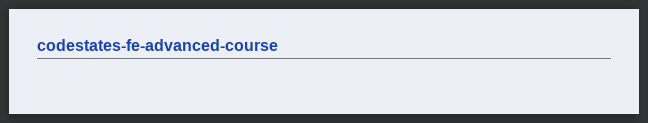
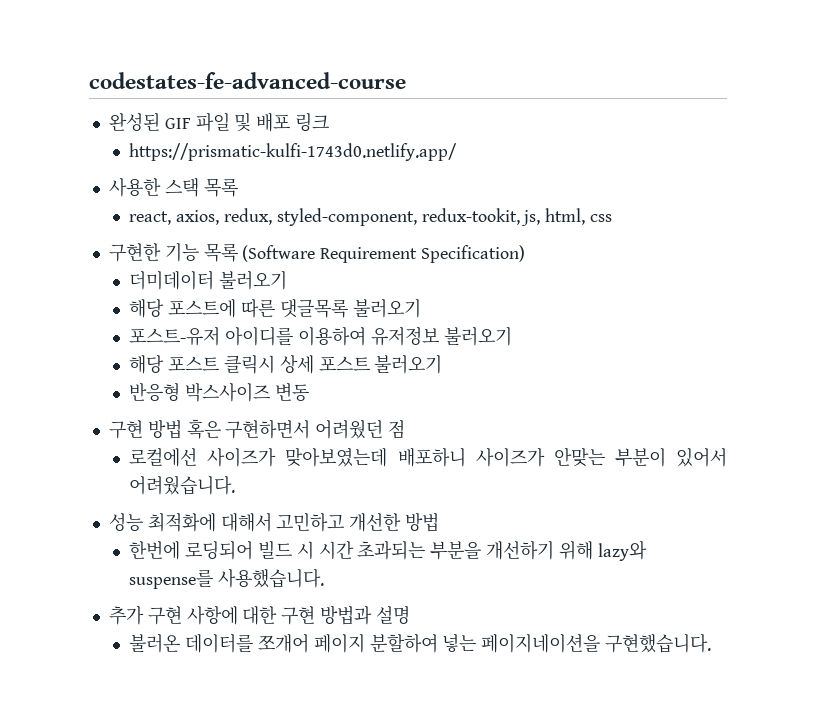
(278, 45) none -> [108,112,330,132] [129,143,458,161] [108,178,238,197] [129,208,613,226] [108,243,526,263] [129,270,288,290] [129,299,421,318] [129,326,512,346] [129,355,443,374] [129,383,309,402] [108,419,406,439] [129,447,728,467] [129,475,236,495] [108,512,440,532] [129,540,647,561] [129,568,325,589] [108,605,410,625] [129,633,712,653] // 완성된 GIF 파일 및 배포 링크 // https://prismatic-kulfi-1743d0.netlify.app/ // 사용한 스택 목록 // react, axios, redux, styled-component, redux-tookit, js, html, css // 구현한 기능 목록 (Software Requirement Specification) // 더미데이터 불러오기 // 해당 포스트에 따른 댓글목록 불러오기 // 포스트-유저 아이디를 이용하여 유저정보 불러오기 // 해당 포스트 클릭시 상세 포스트 불러오기 // 반응형 박스사이즈 변동 // 구현 방법 혹은 구현하면서 어려웠던 점 // 로컬에선 사이즈가 맞아보였는데 배포하니 사이즈가 안맞는 부분이 있어서 어려웠습니다. // 성능 최적화에 대해서 고민하고 개선한 방법 // 한번에 로딩되어 빌드 시 시간 초과되는 부분을 개선하기 위해 lazy와 suspense를 사용했습니다. // 추가 구현 사항에 대한 구현 방법과 설명 // 불러온 데이터를 쪼개어 페이지 분할하여 넣는 페이지네이션을 구현했습니다.

